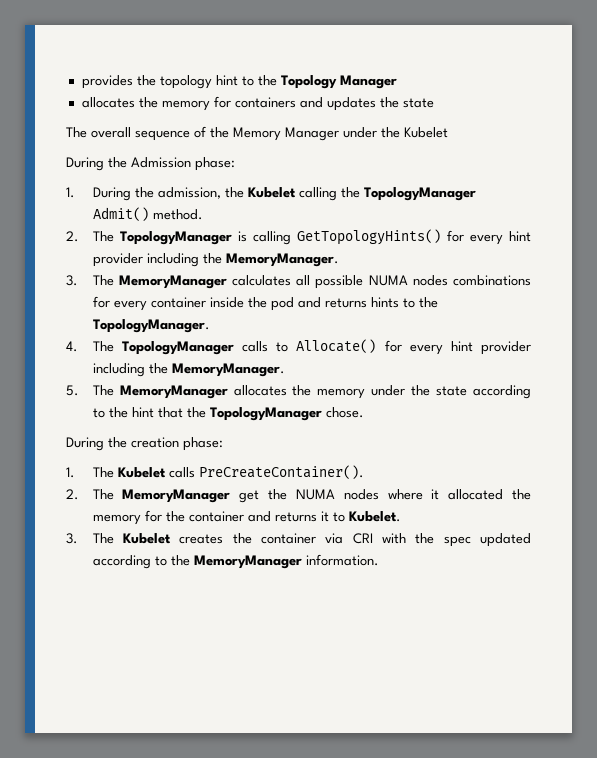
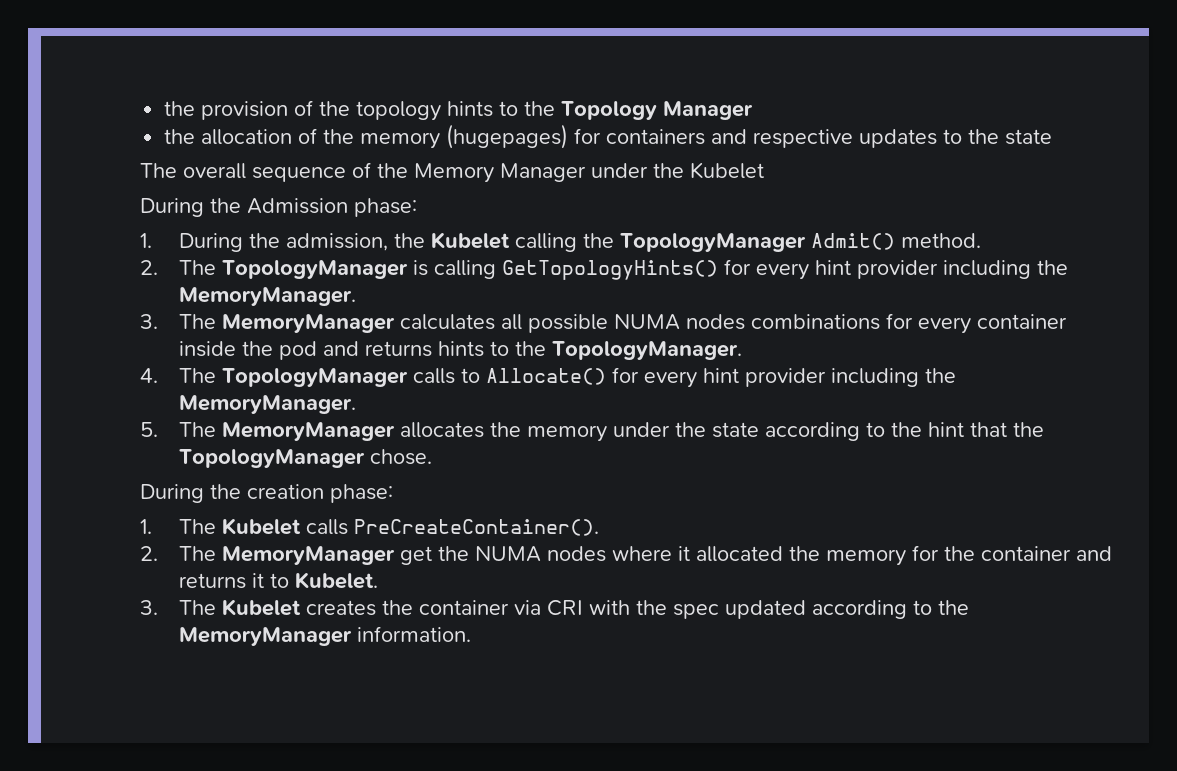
[81,75,133,89] provides -> [164,100,314,120] the provision of
[215,75,238,86] hint -> [447,101,494,117] hints
[81,97,210,111] allocates the memory -> [164,124,569,149] the allocation of the memory (hugepages)
[326,97,376,111] updates -> [753,129,963,148] respective updates to

